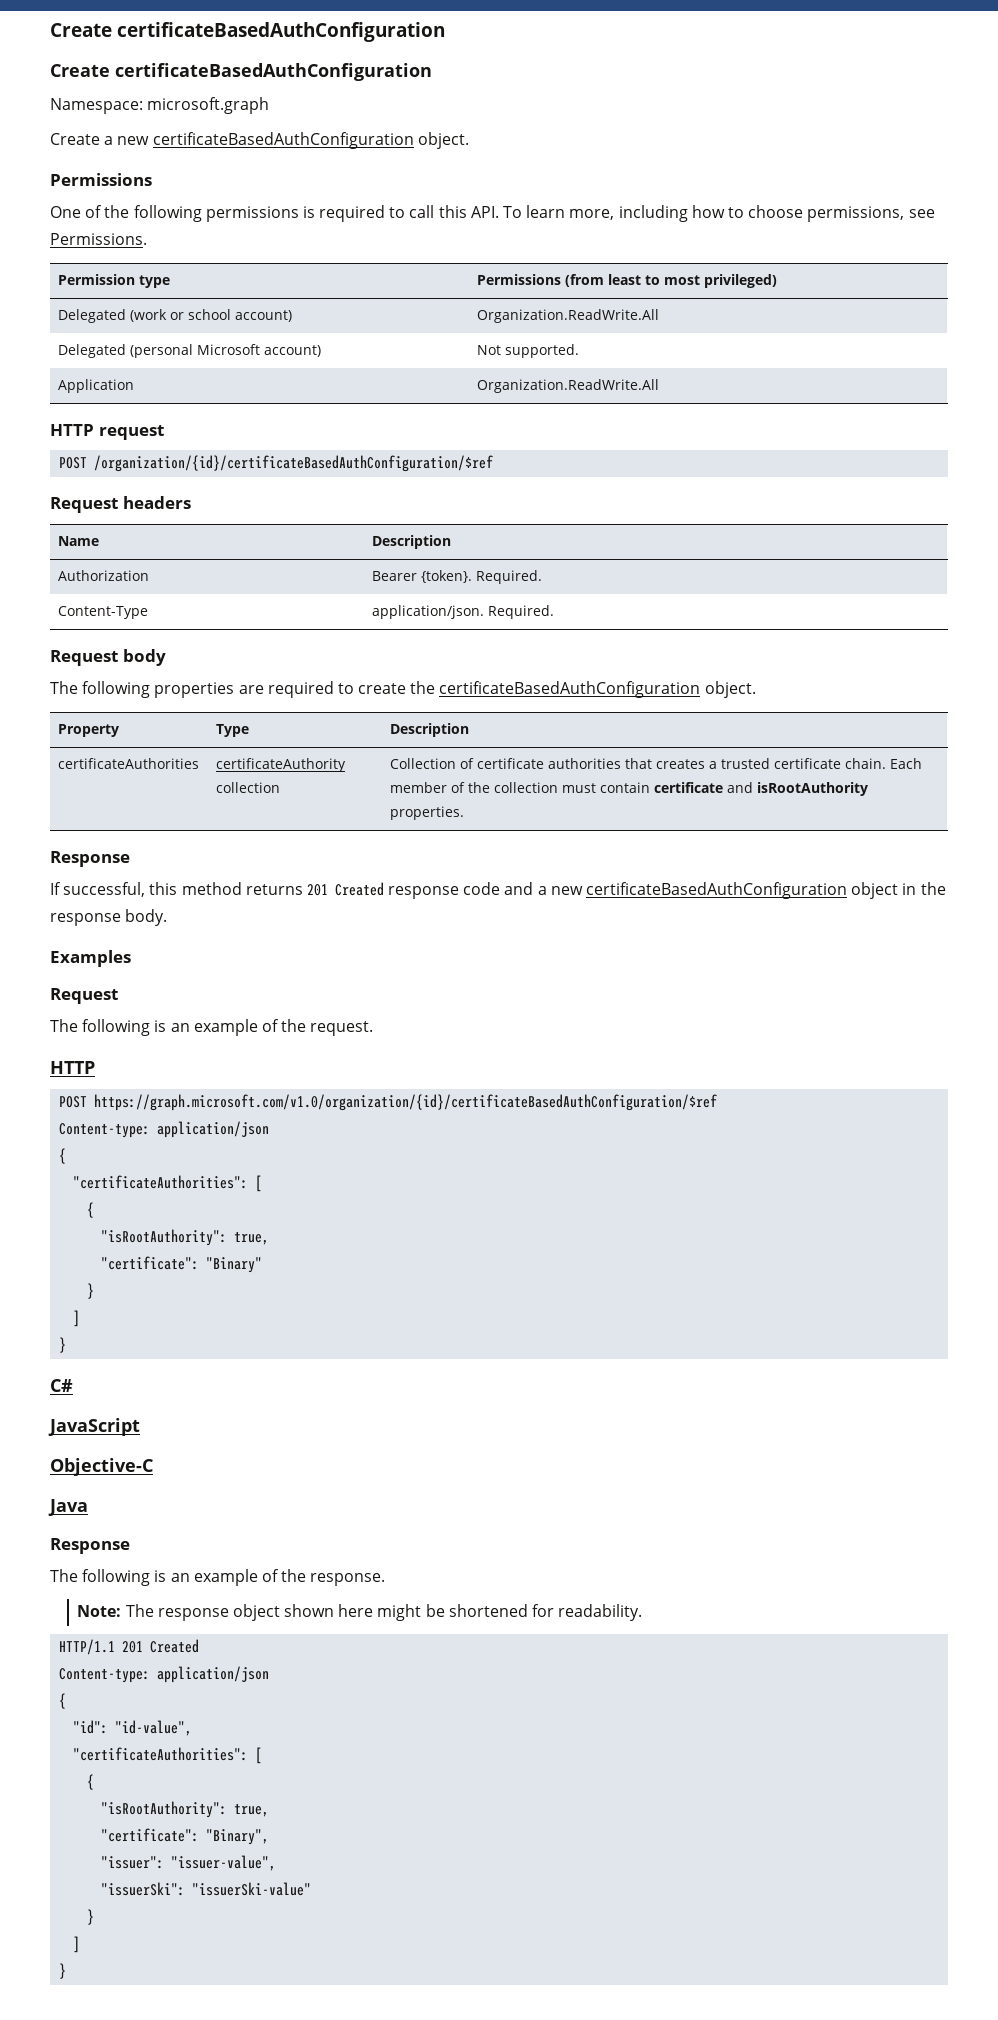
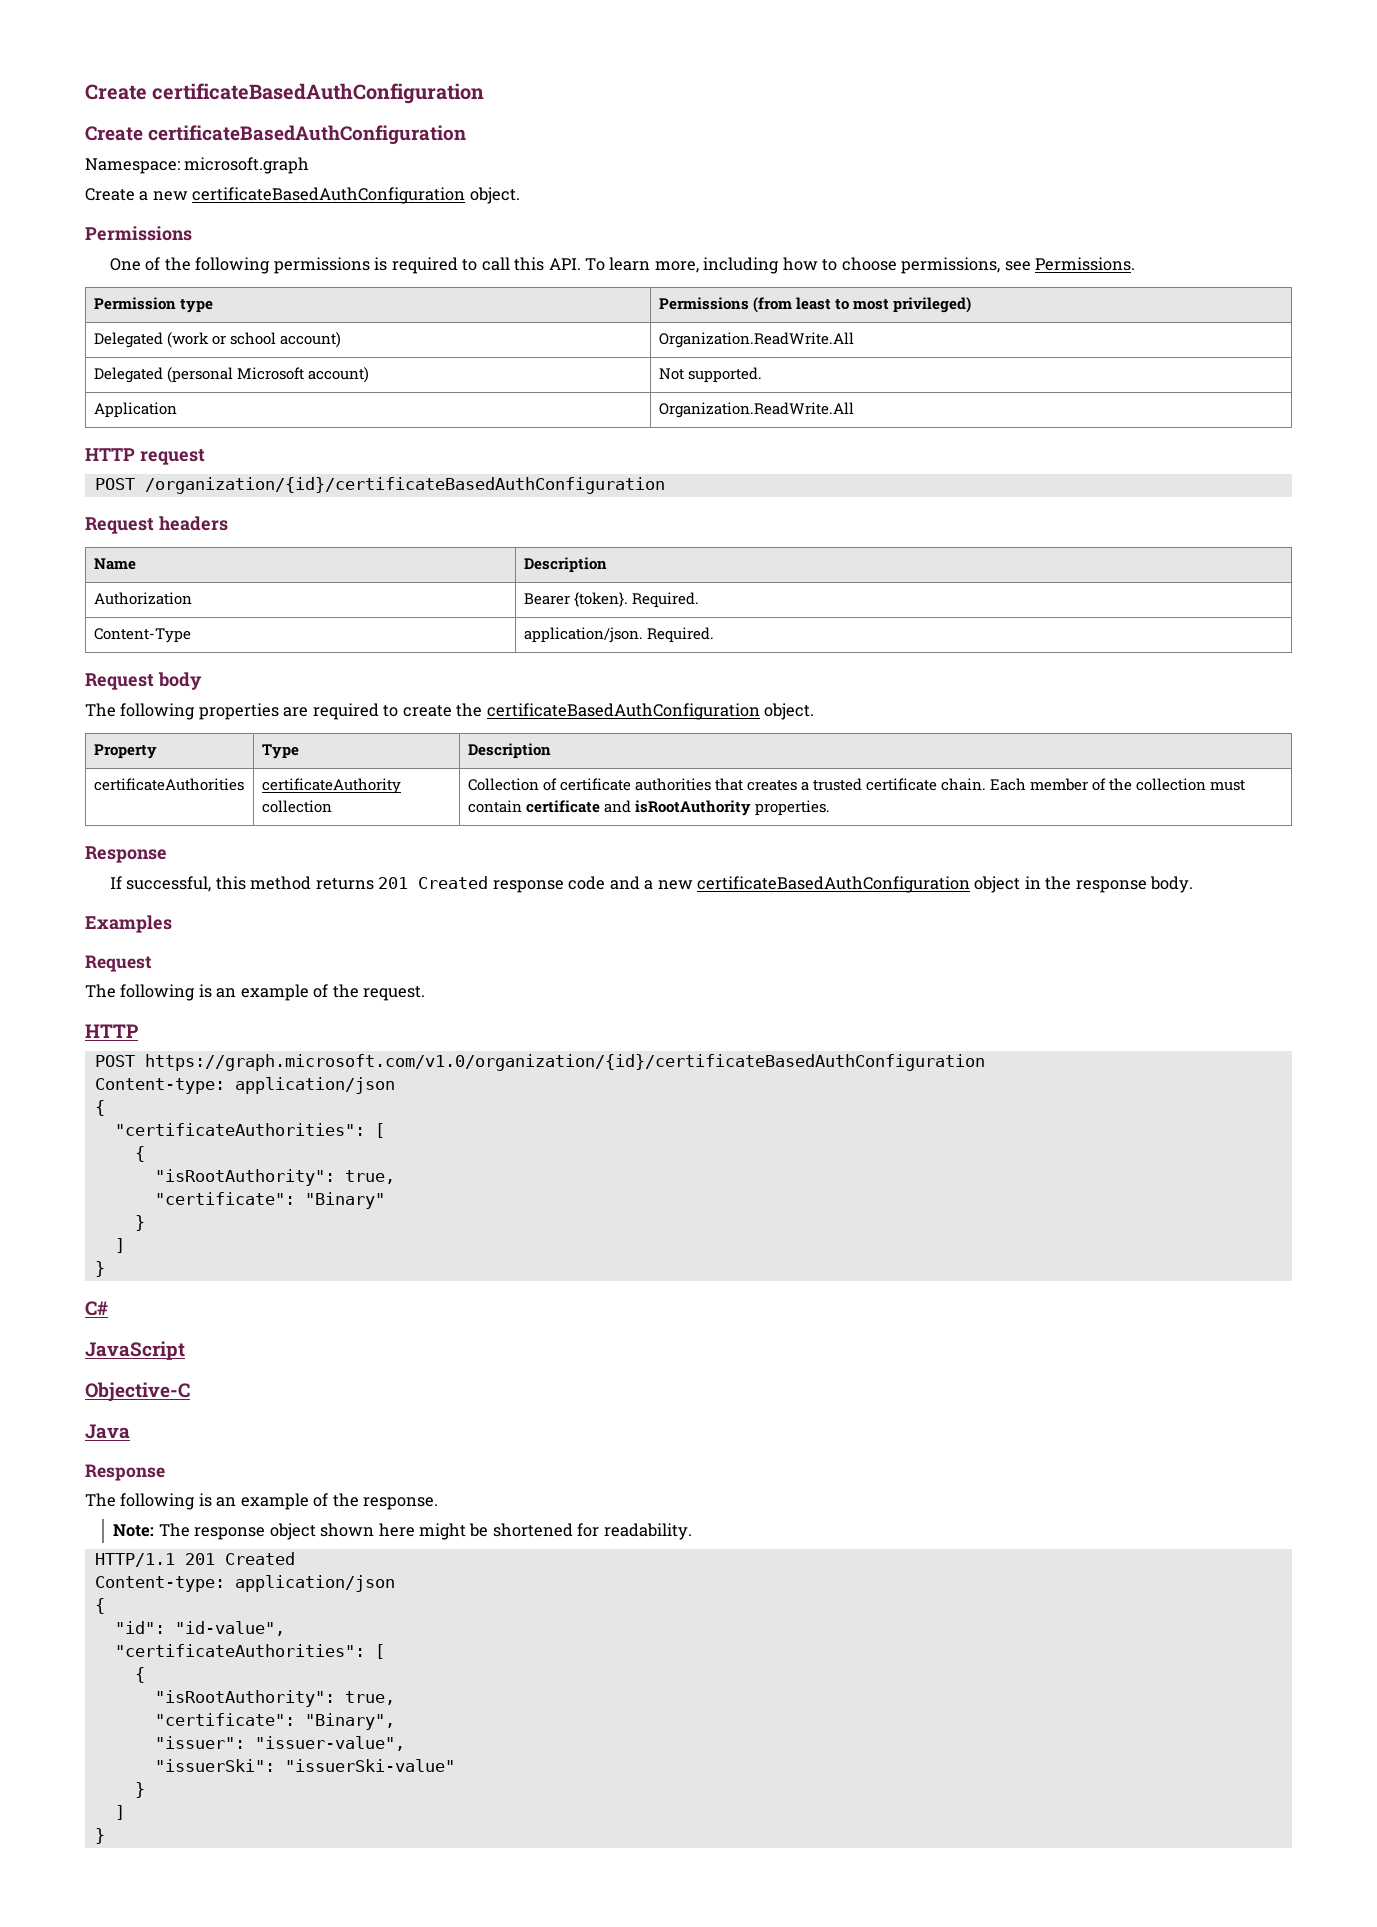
[94,455,494,472] /organization/{id}/certificateBasedAuthConfiguration/$ref -> [144,477,665,494] /organization/{id}/certificateBasedAuthConfiguration
[94,1094,718,1111] https://graph.microsoft.com/v1.0/organization/{id}/certificateBasedAuthConfiguration/$ref -> [144,1054,985,1071] https://graph.microsoft.com/v1.0/organization/{id}/certificateBasedAuthConfiguration

